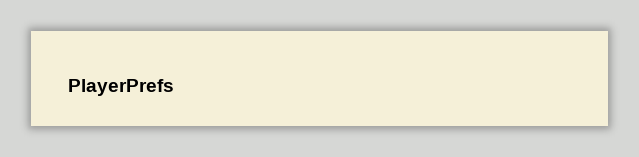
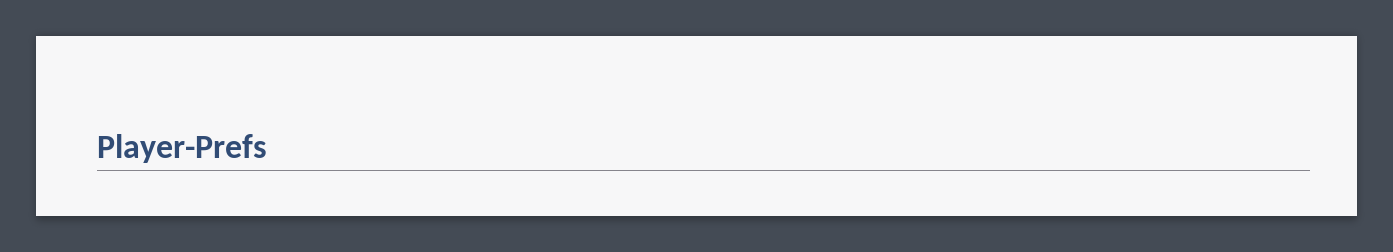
[68,79,174,96] PlayerPrefs -> [97,134,267,163] Player-Prefs

